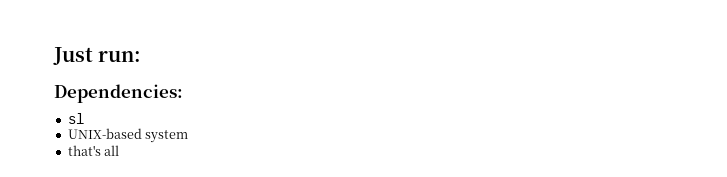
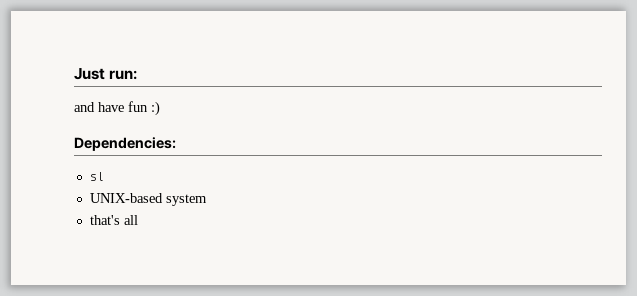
(142, 56) none -> [74,101,160,116] // and have fun :)

